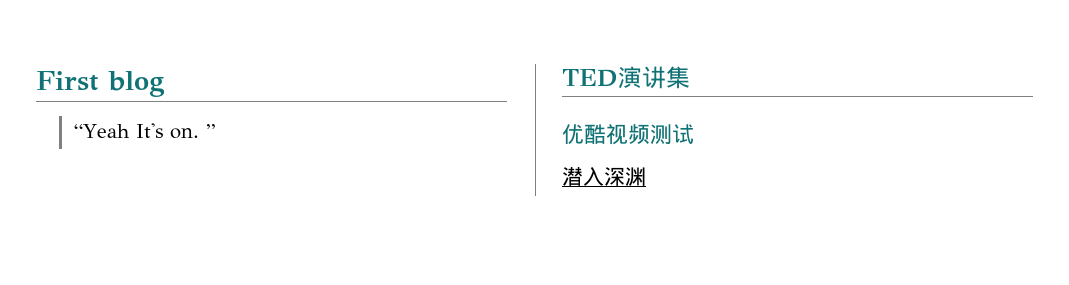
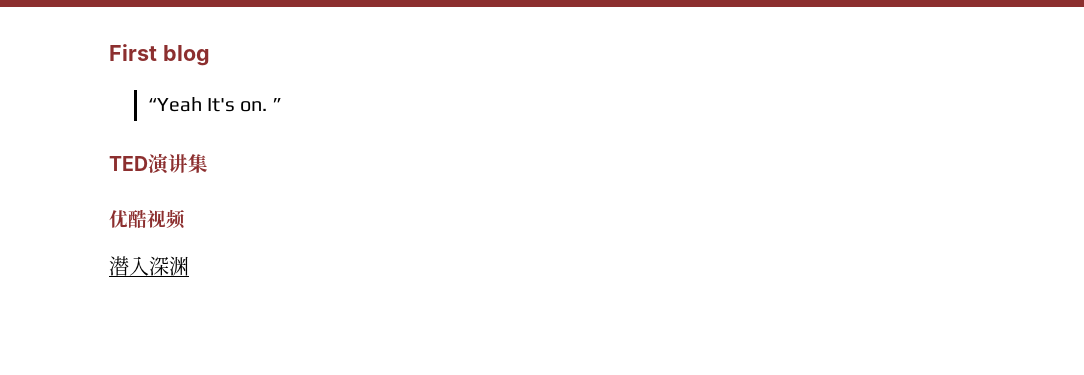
[650,124,694,145] 测试 -> (186, 219) none

